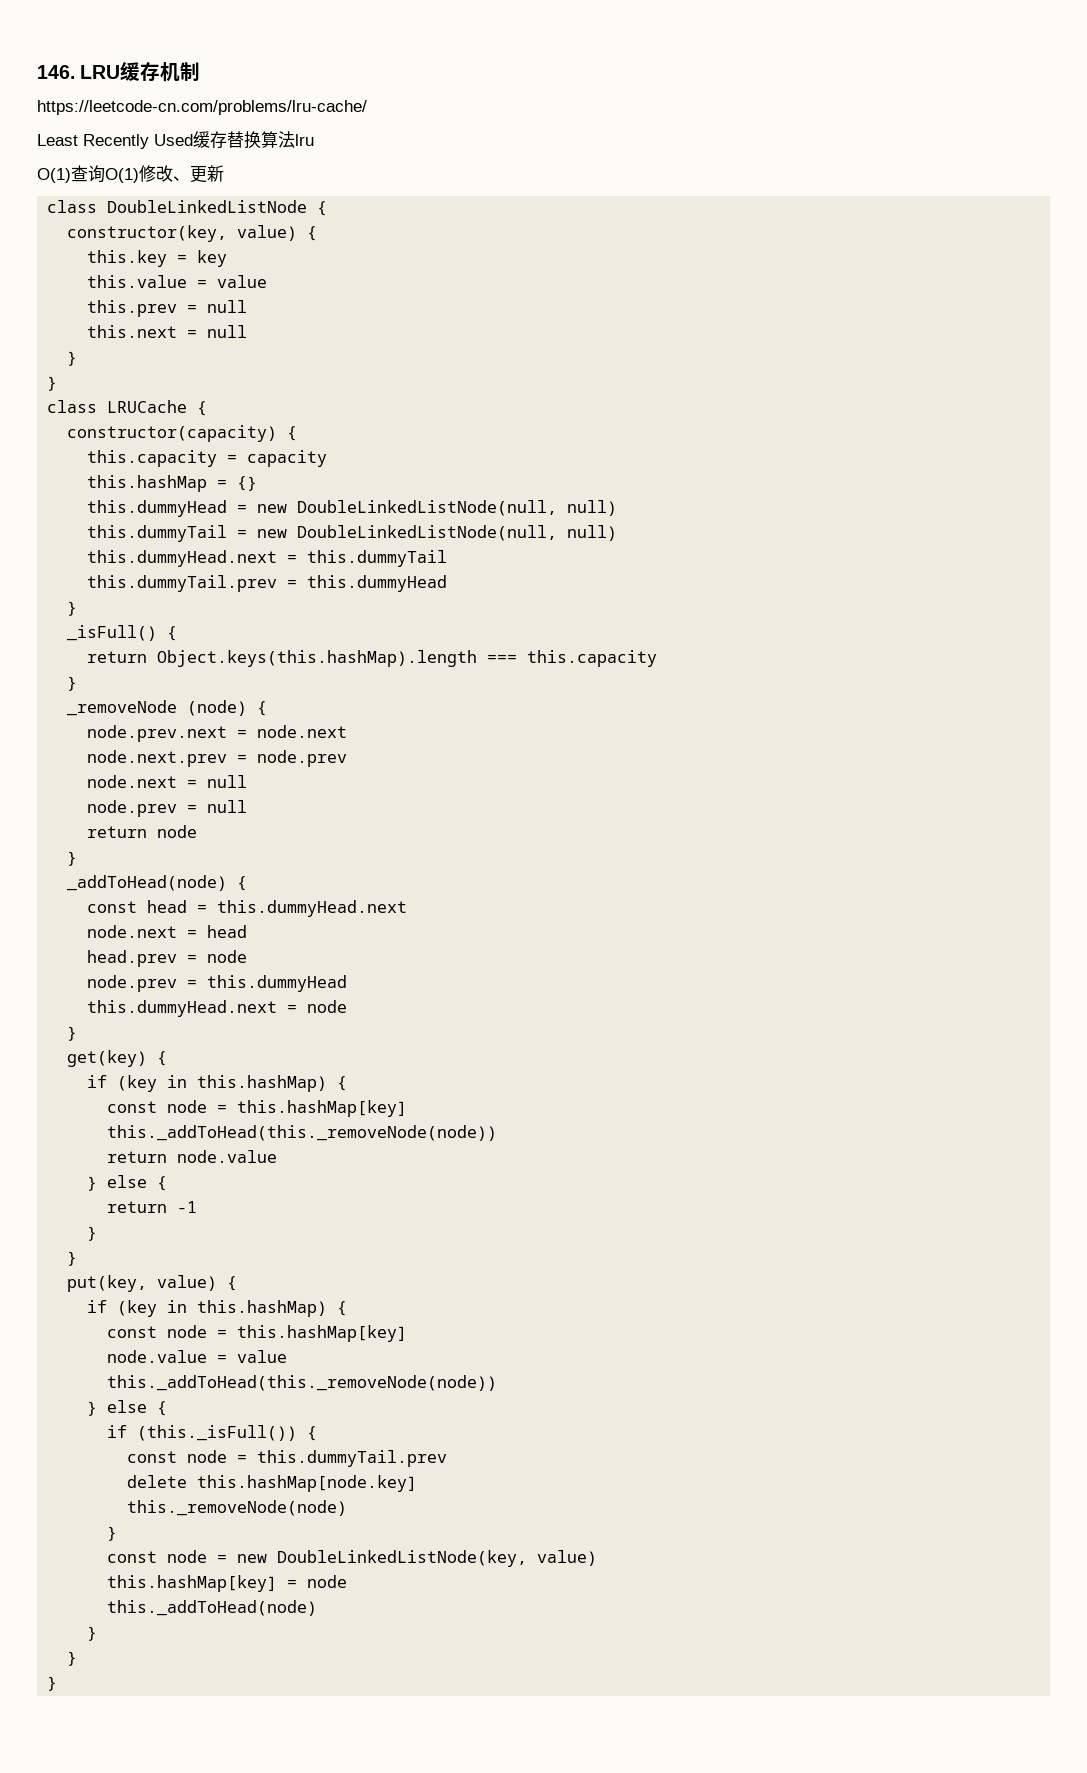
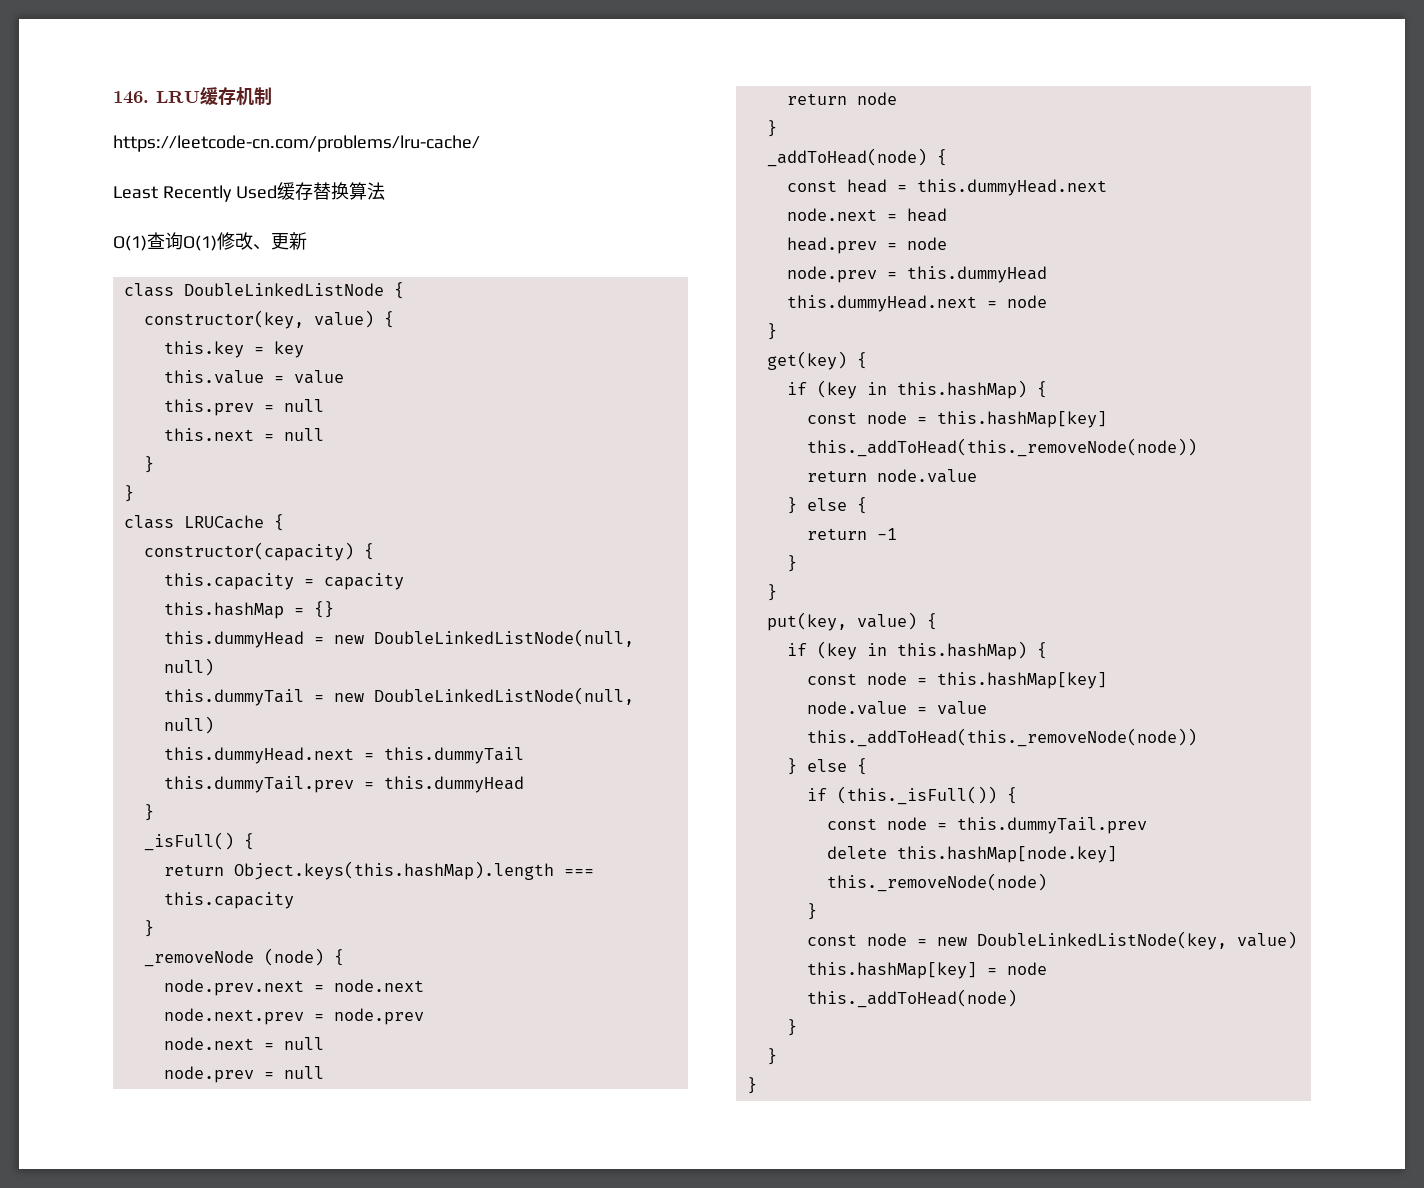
[295,134,314,146] lru -> (385, 191) none

